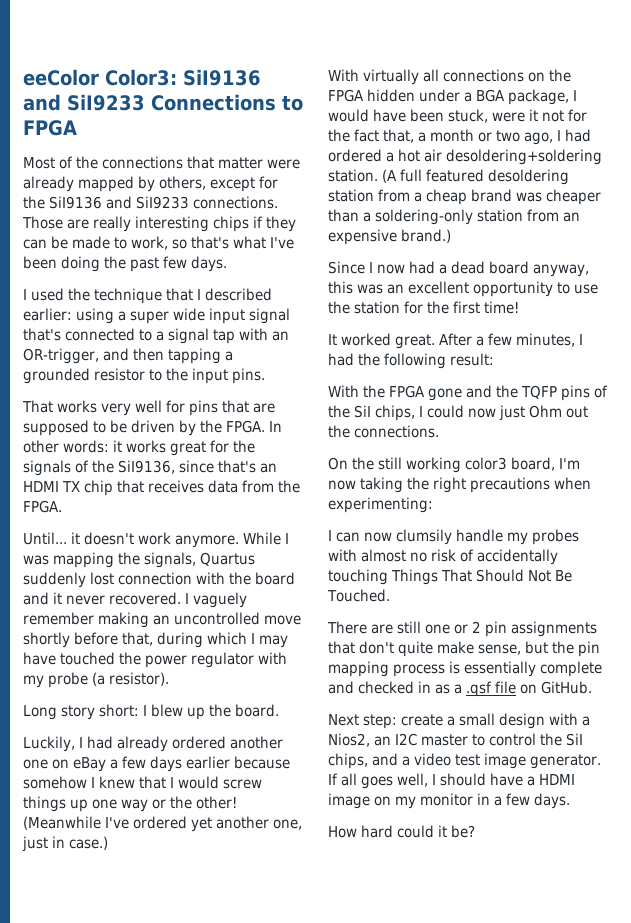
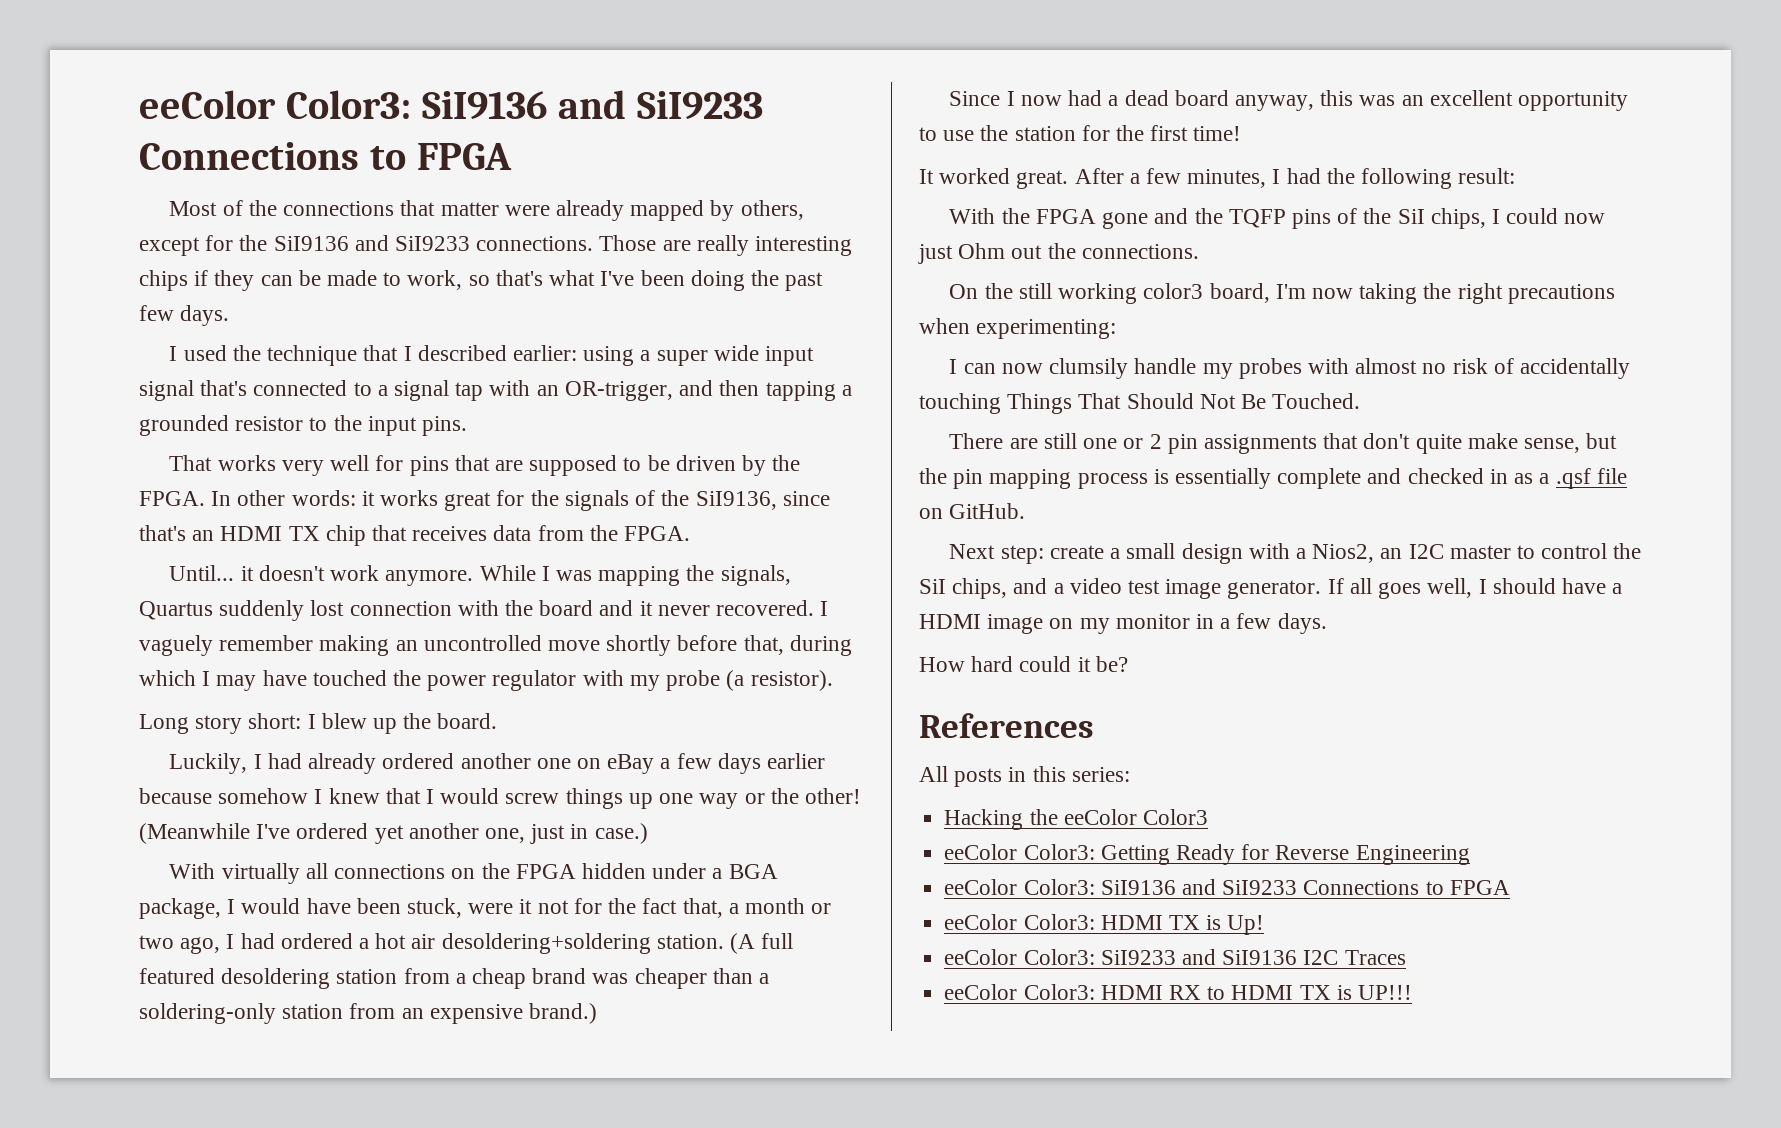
(475, 831) none -> [919,713,1094,738] [919,766,1130,787] [944,809,1208,830] [944,844,1470,865] [944,879,1510,895] [944,914,1265,935] [944,949,1406,965] [944,984,1412,1000] // References // All posts in this series: // Hacking the eeColor Color3 // eeColor Color3: Getting Ready for Reverse Engineering // eeColor Color3: SiI9136 and SiI9233 Connections to FPGA // eeColor Color3: HDMI TX is Up! // eeColor Color3: SiI9233 and SiI9136 I2C Traces // eeColor Color3: HDMI RX to HDMI TX is UP!!!

